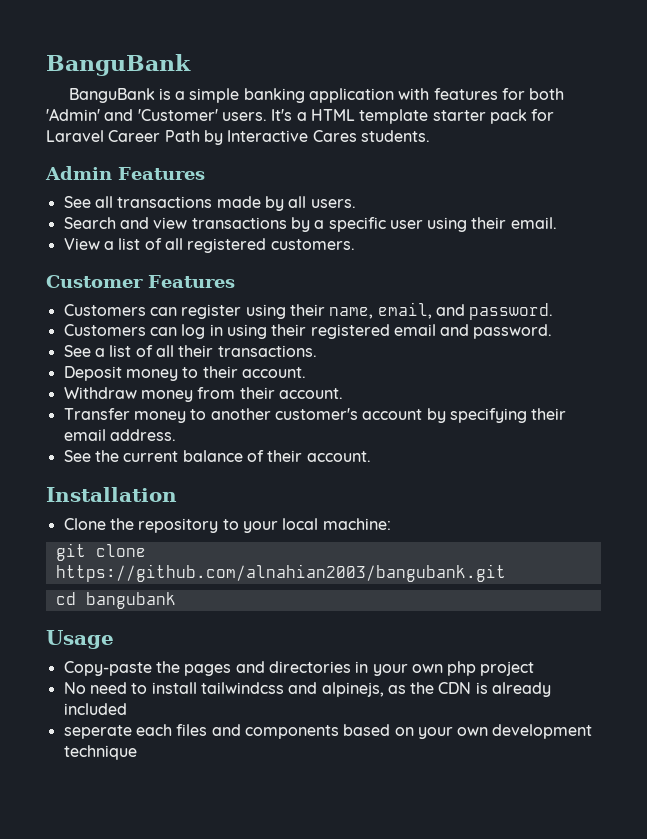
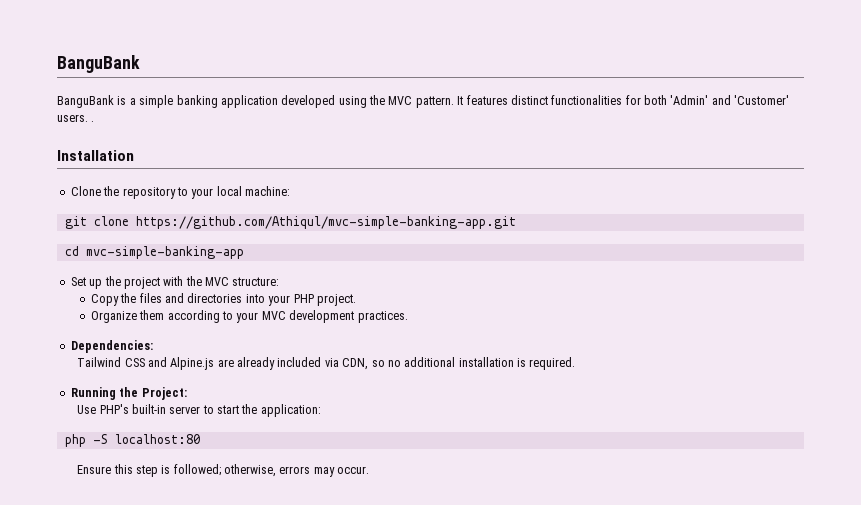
[398,88,498,100] with features -> [281,95,623,108] developed using the MVC pattern. It features distinct functionalities
[271,109,555,124] [46,130,430,145] [45,166,205,180] [63,196,356,211] [63,217,557,232] [63,238,355,253] [46,275,235,288] [63,302,554,320] [63,324,553,339] [63,345,317,357] [63,366,306,381] [63,387,343,402] [63,408,567,423] [63,429,176,441] [63,450,371,462] It's a HTML template starter pack for Laravel Career Path by Interactive Cares students. // Admin Features // See all transactions made by all users. // Search and view transactions by a specific user using their email. // View a list of all registered customers. // Customer Features // Customers can register using their name, email, and password. // Customers can log in using their registered email and password. // See a list of all their transactions. // Deposit money to their account. // Withdraw money from their account. // Transfer money to another customer's account by specifying their email address. // See the current balance of their account. -> [91,121,95,122] .
[55,564,506,582] https://github.com/alnahian2003/bangubank.git -> [135,216,516,229] https://github.com/Athiqul/mvc-simple-banking-app.git
[85,592,176,609] [46,630,114,649] [63,661,535,676] [63,682,552,697] [63,703,127,715] [63,724,593,739] [63,745,137,760] bangubank // Usage // Copy-paste the pages and directories in your own php project // No need to install tailwindcss and alpinejs, as the CDN is already included // seperate each files and components based on your own development technique -> [85,246,244,259] [70,276,280,289] [90,293,356,306] [90,310,408,323] [70,340,153,353] [77,357,576,370] [70,387,187,400] [77,404,321,417] [64,434,200,447] [77,464,370,477] mvc-simple-banking-app // Set up the project with the MVC structure: // Copy the files and directories into your PHP project. // Organize them according to your MVC development practices. // Dependencies: // Tailwind CSS and Alpine.js are already included via CDN, so no additional installation is required. // Running the Project: // Use PHP's built-in server to start the application: // php -S localhost:80 // Ensure this step is followed; otherwise, errors may occur.

